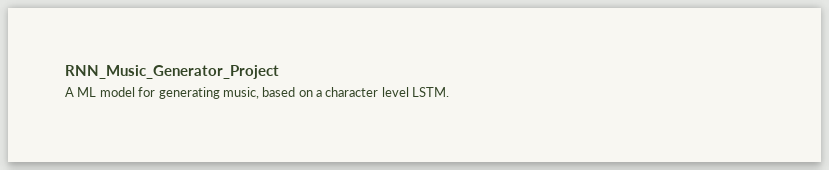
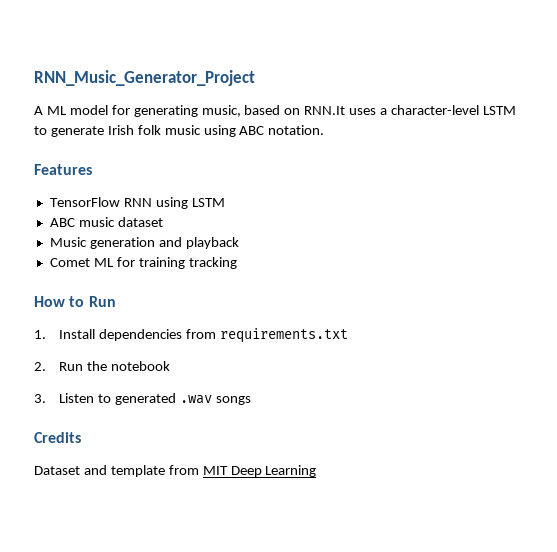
[316,87,450,97] a character level LSTM. -> [304,105,516,115] [34,125,325,137] [34,164,92,175] [49,197,225,209] [49,217,163,227] [49,237,239,249] [49,257,237,269] [34,296,116,307] [34,328,348,343] [34,361,170,371] [34,393,251,405] [34,432,81,443] [34,465,317,477] RNN.It uses a character-level LSTM to generate Irish folk music using ABC notation. // Features // TensorFlow RNN using LSTM // ABC music dataset // Music generation and playback // Comet ML for training tracking // How to Run // 1. Install dependencies from requirements.txt // 2. Run the notebook // 3. Listen to generated .wav songs // Credits // Dataset and template from MIT Deep Learning

